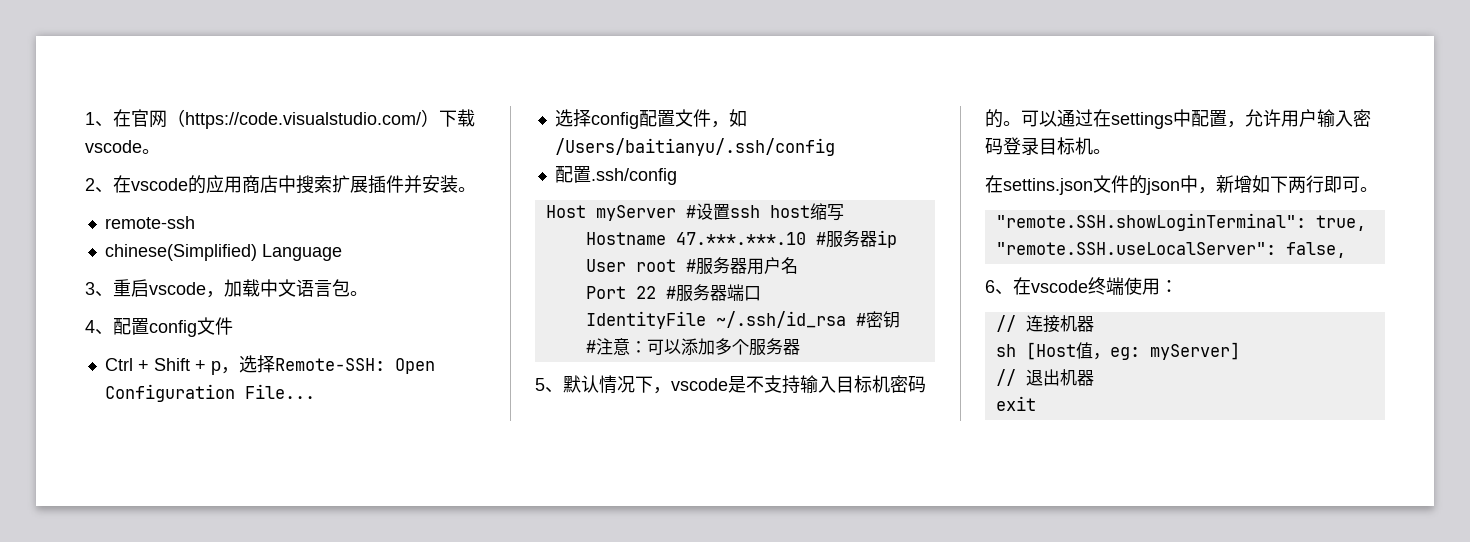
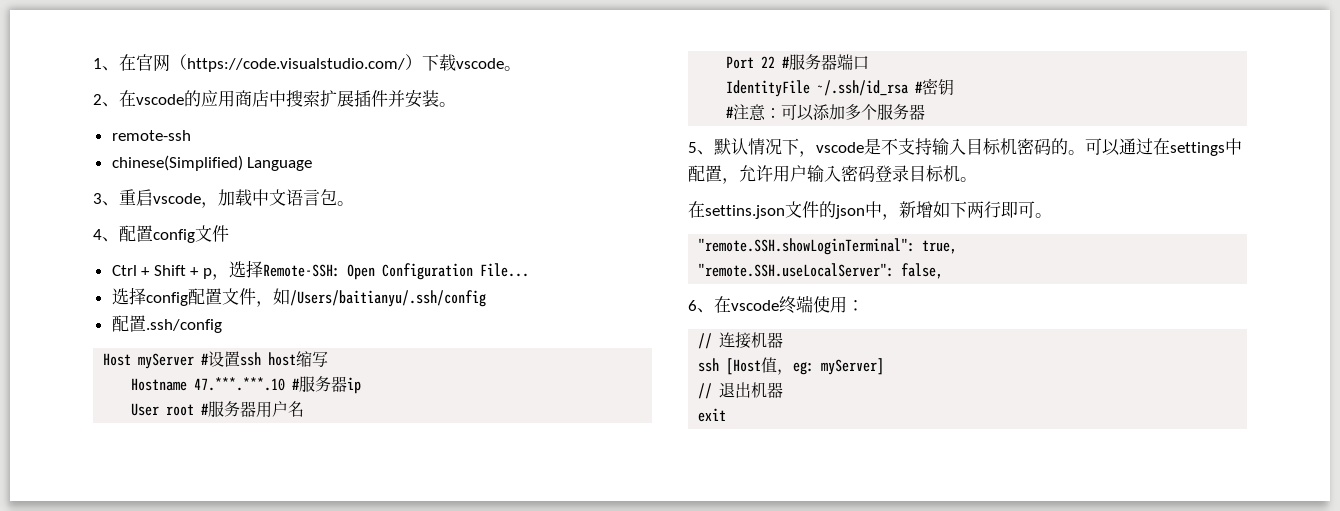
[995,344,1016,357] sh -> [698,358,720,372] ssh

